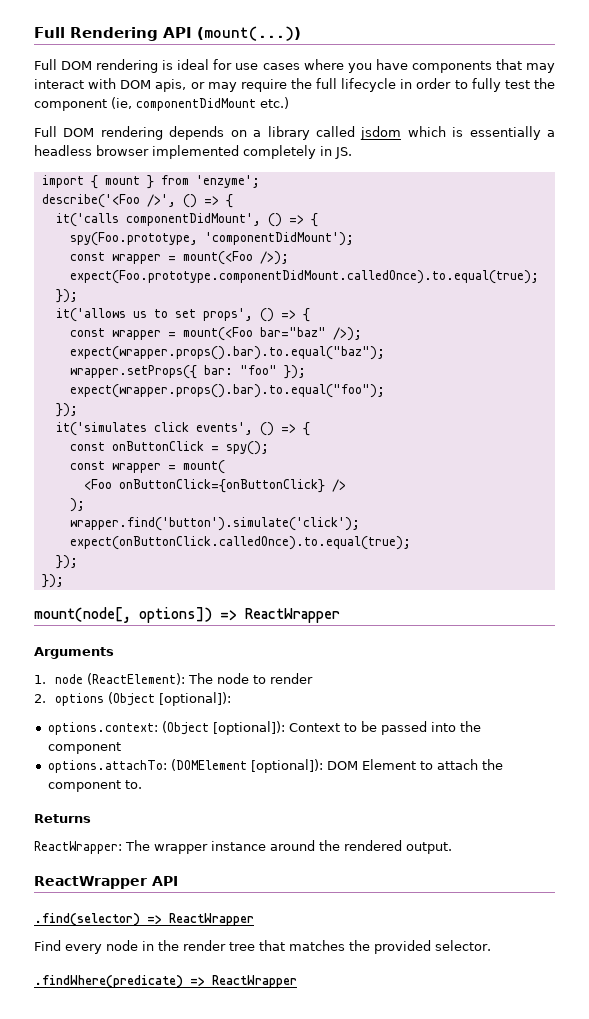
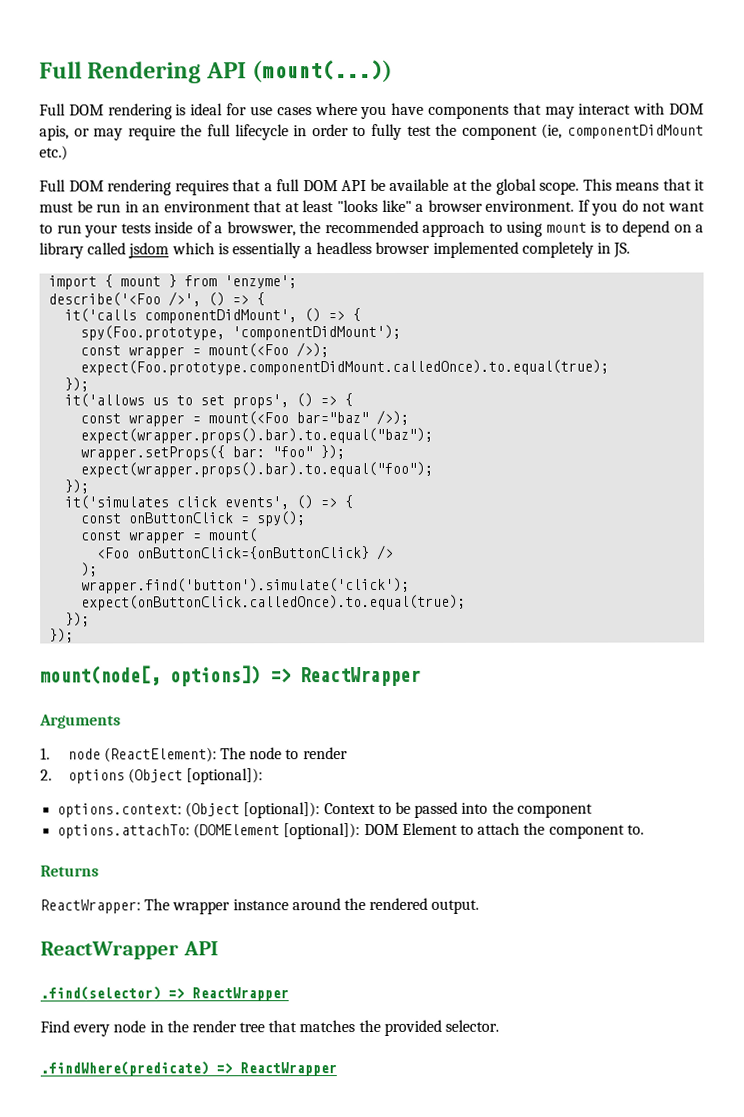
[169,126,225,140] depends -> [174,178,705,196] [39,199,705,216] [39,220,670,238] requires that a full DOM API be available at the global scope. This means that it must be run in an environment that at least "looks like" a browser environment. If you do not want to run your tests inside of a browswer, the recommended approach to using mount is to depend

